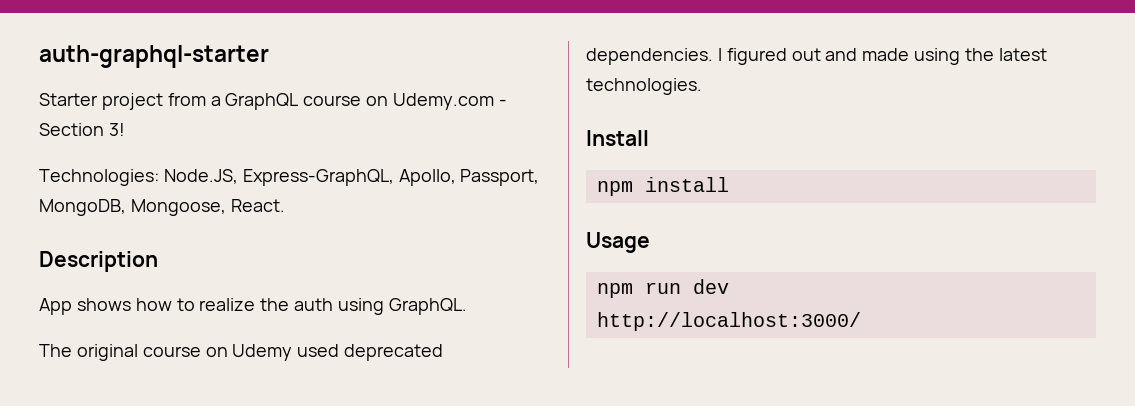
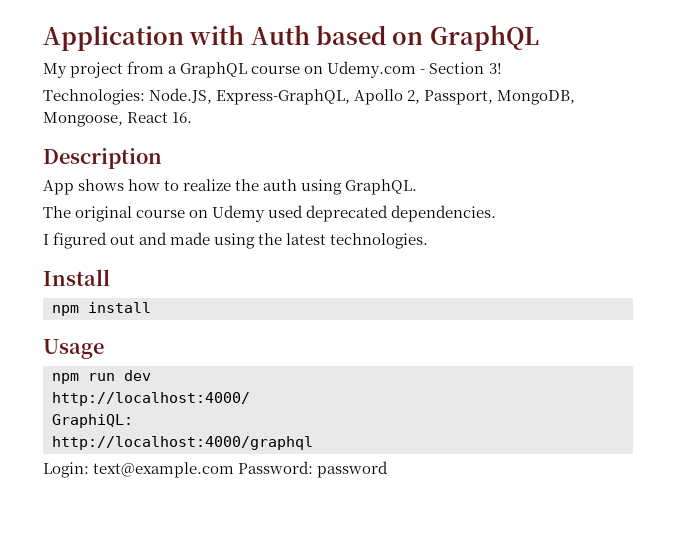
[39,45,269,68] [39,93,98,106] auth-graphql-starter // Starter -> [43,25,539,51] [43,63,67,78] Application with Auth based on GraphQL // My
[398,169,456,186] Apollo, -> [354,89,421,105] Apollo 2,
[230,199,285,212] React. -> [127,112,193,123] React 16.
(713, 56) none -> (497, 213) //
[596,312,861,331] http://localhost:3000/ -> [52,392,250,406] [52,414,133,428] [52,436,313,450] [43,461,389,478] http://localhost:4000/ // GraphiQL: // http://localhost:4000/graphql // Login: text@example.com Password: password

